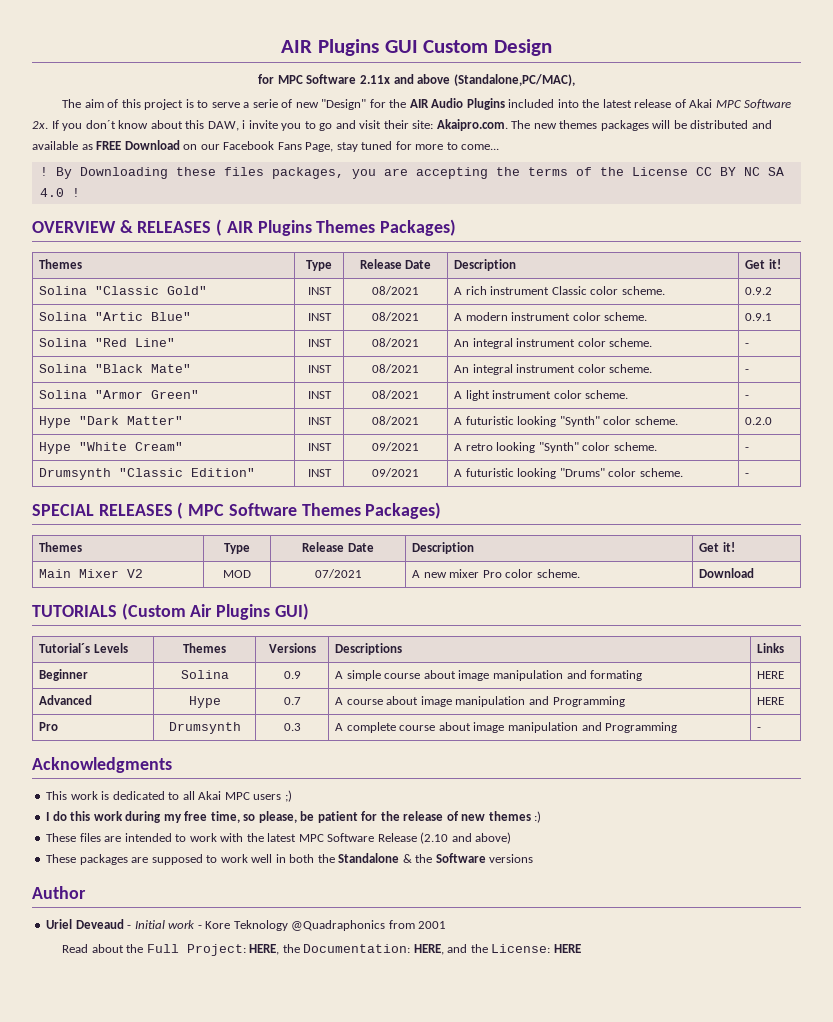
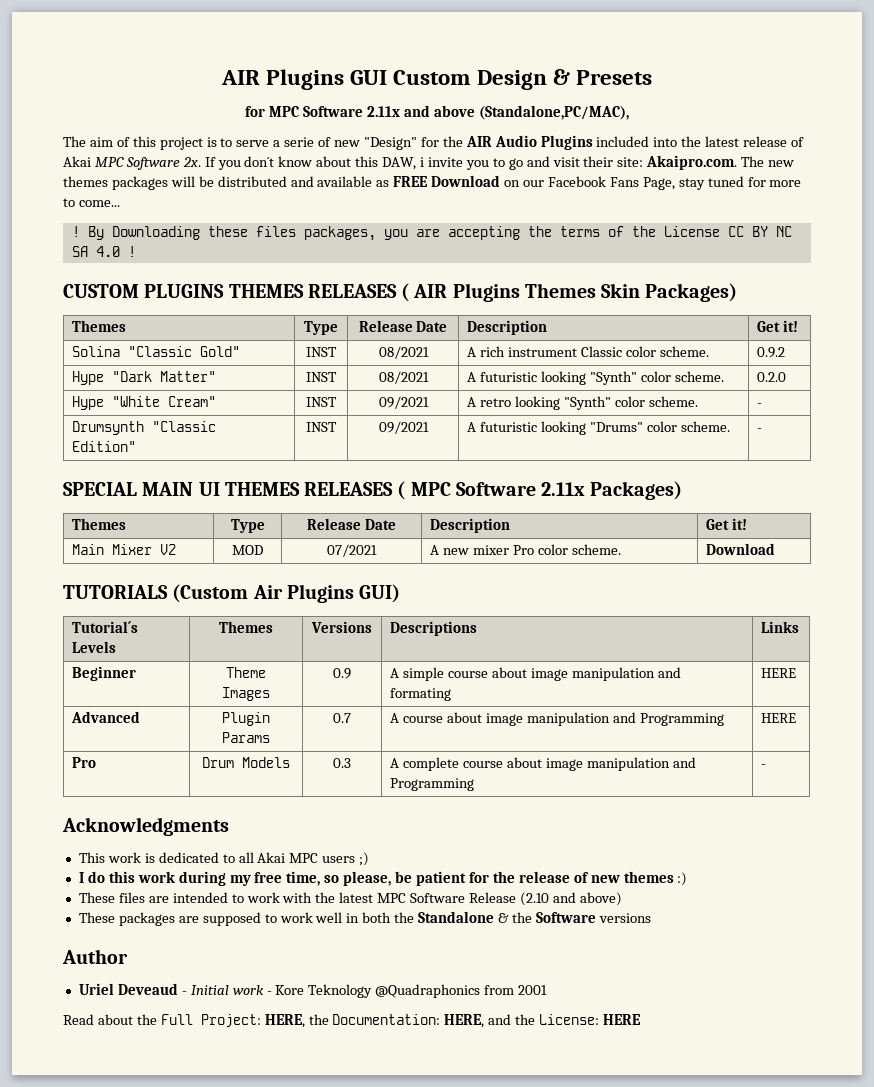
(552, 47) none -> [553,69,653,85] & Presets
[32,220,133,233] OVERVIEW & -> [63,284,304,298] CUSTOM PLUGINS THEMES
(376, 226) none -> [601,283,641,298] Skin
[39,312,192,321] [307,313,332,321] [372,312,419,321] [454,312,648,321] [745,313,773,321] [39,338,176,347] [307,339,332,347] [372,338,419,347] [454,338,653,349] [745,343,750,347] [39,364,192,373] [307,365,332,373] [372,364,419,373] [454,364,653,375] [745,369,750,373] [39,390,200,399] [307,391,332,399] [372,390,419,399] [454,390,629,401] [745,395,750,399] // Solina "Artic Blue" | INST | 08/2021 | A modern instrument color scheme. | 0.9.1 // Solina "Red Line" | INST | 08/2021 | An integral instrument color scheme. | - // Solina "Black Mate" | INST | 08/2021 | An integral instrument color scheme. | - // Solina "Armor Green" | INST | 08/2021 | A light instrument color scheme. | - -> (786, 352) none
(94, 510) none -> [142,482,300,496] MAIN UI THEMES
[301,503,361,516] Themes -> [541,482,586,496] 2.11x
[180,670,229,679] Solina -> [226,667,266,678] [222,687,270,701] Theme Images
[188,696,221,708] Hype -> [222,712,270,726] [222,732,270,743] Plugin Params
[168,722,241,734] Drumsynth -> [202,757,290,768] Drum Models

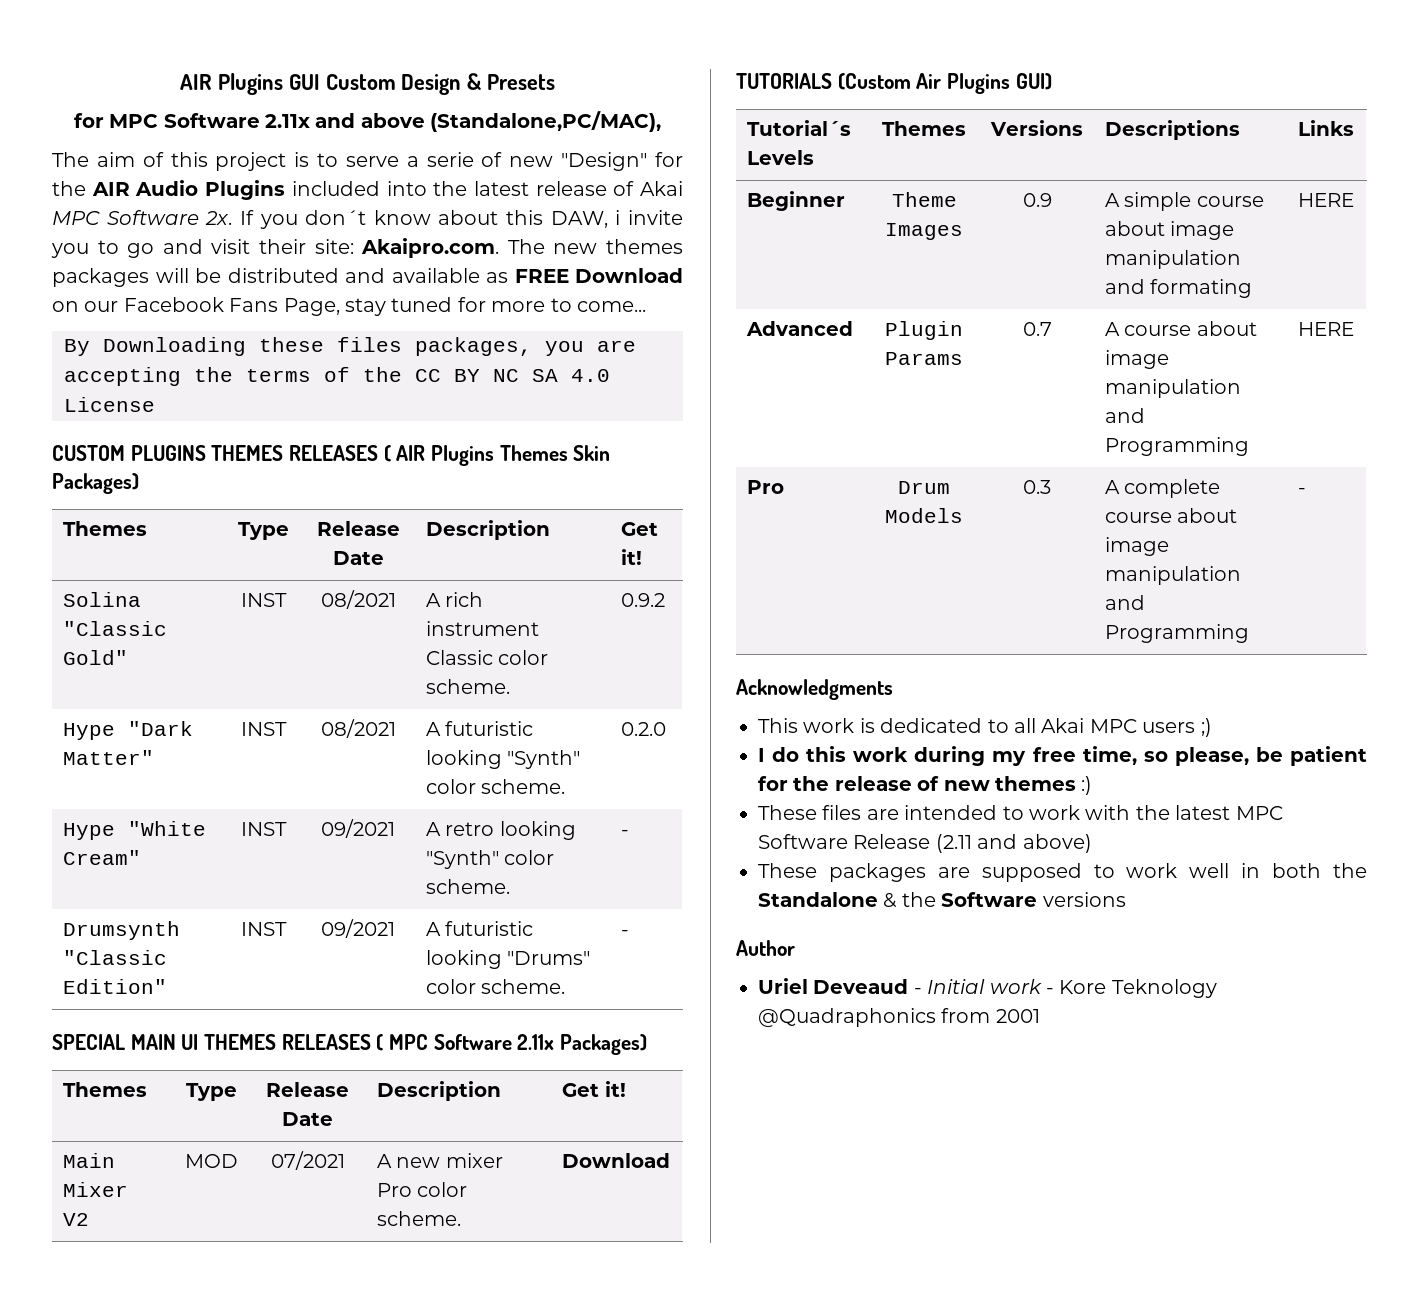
[71,226,80,237] ! -> (646, 306) none
[663,226,720,237] License -> (402, 374) none
[127,246,136,257] ! -> [64,397,155,412] License
[519,892,549,906] (2.10 -> [935,834,972,853] (2.11
[63,1014,642,1028] // Read about the Full Project: HERE, the Documentation: HERE, and the License: HERE -> (1040, 1016) none

